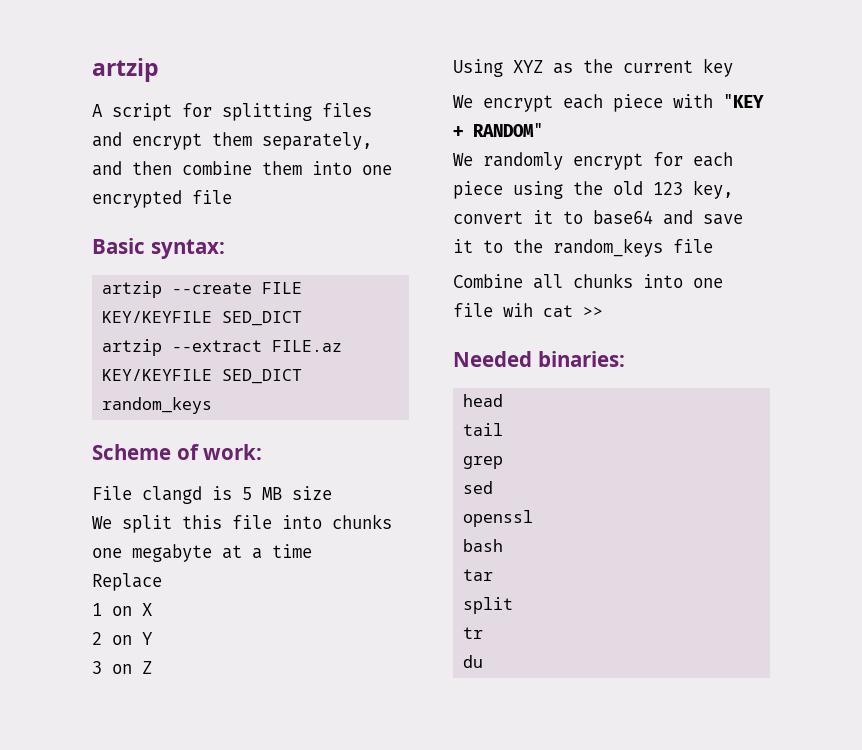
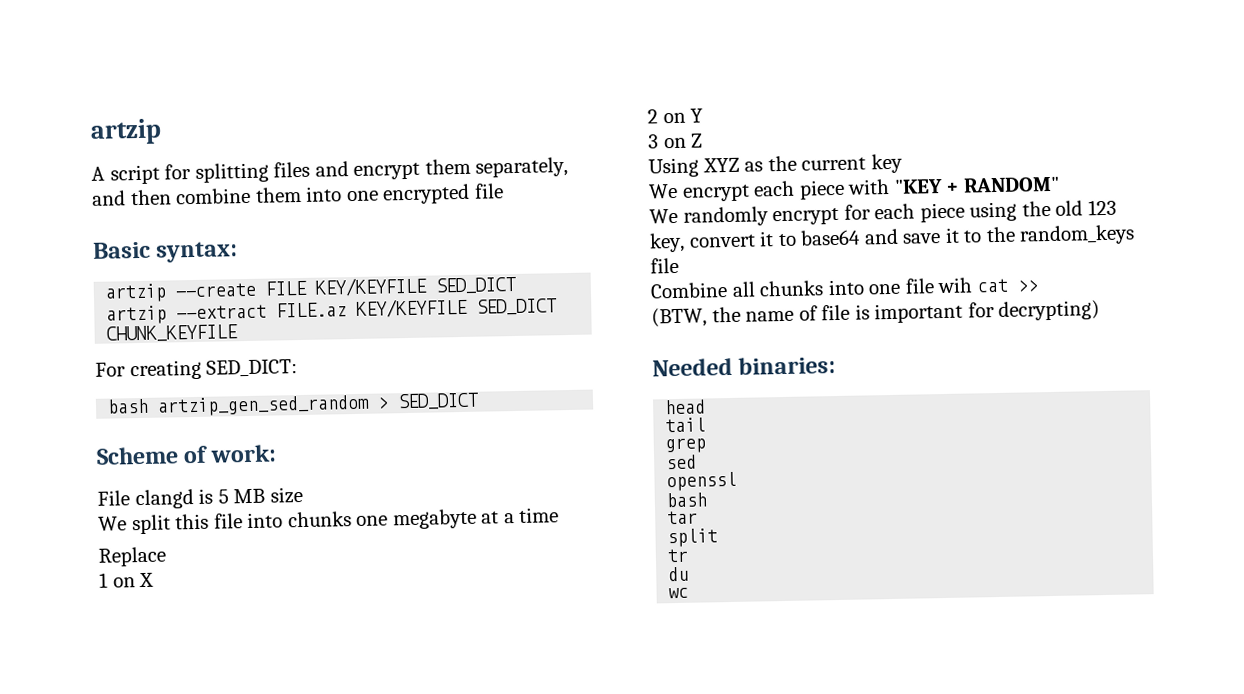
[102,397,213,414] random_keys -> [106,324,239,343] [95,359,299,381] [107,392,480,417] CHUNK_KEYFILE // For creating SED_DICT: // bash artzip_gen_sed_random > SED_DICT
(603, 311) none -> [651,300,1101,328] // (BTW, the name of file is important for decrypting)
(484, 661) none -> [668,587,690,599] // wc

